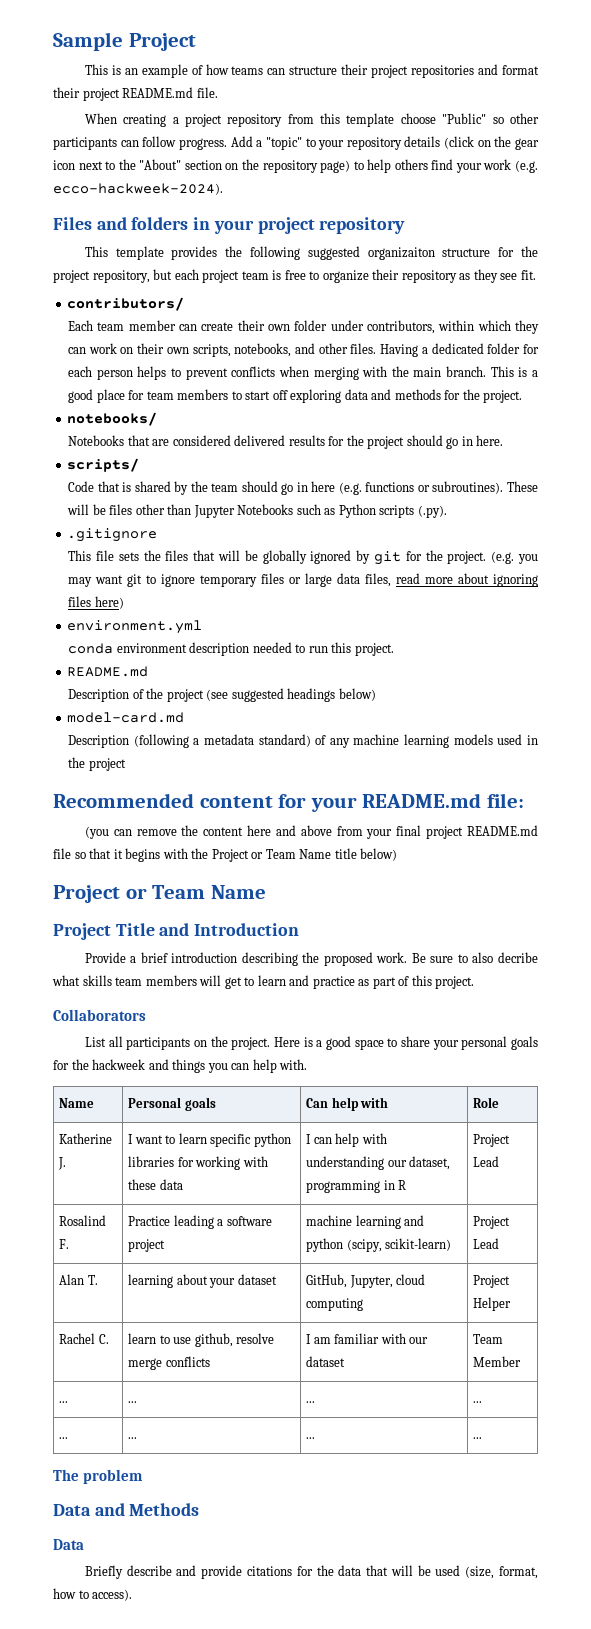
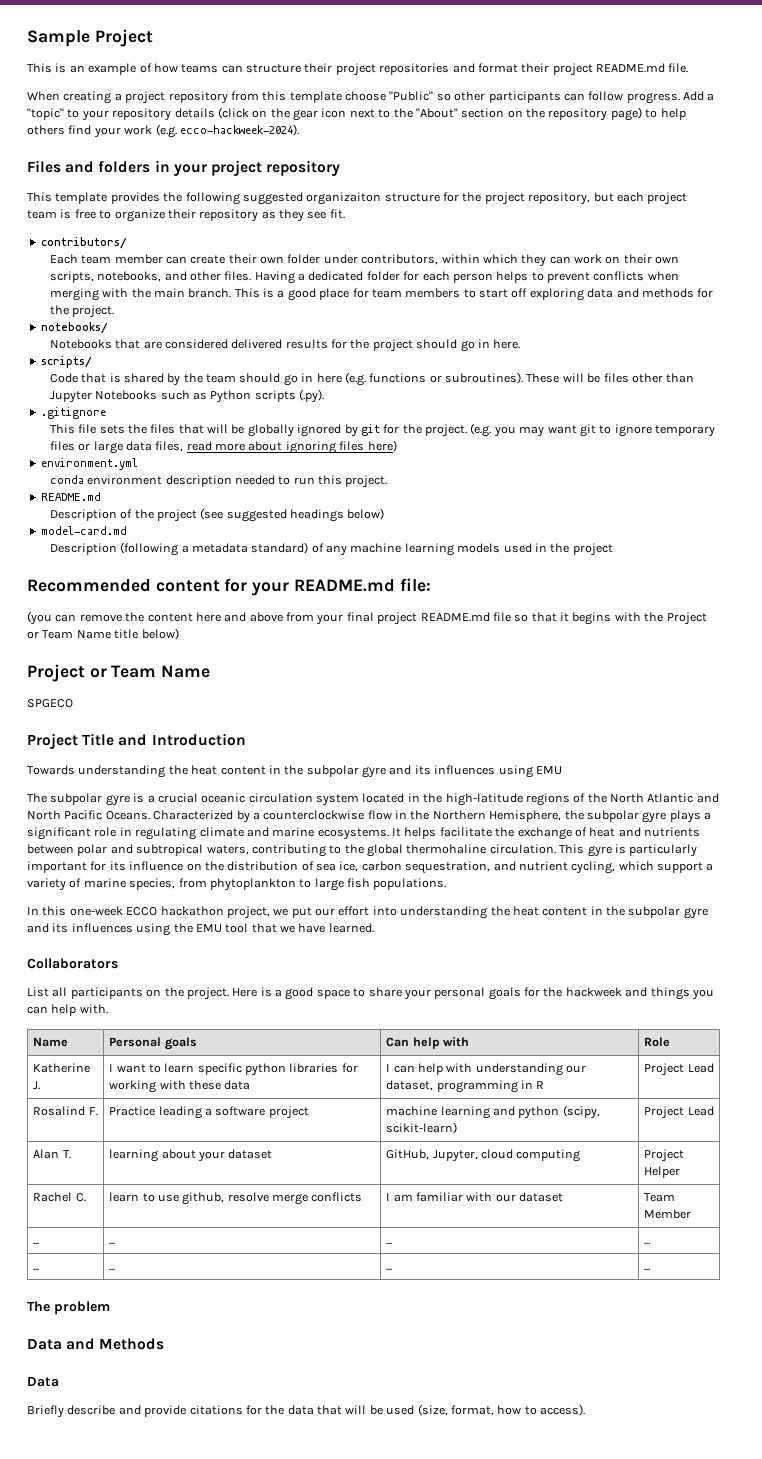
(266, 892) none -> [27,699,73,708] // SPGECO
[84,952,539,966] [52,975,475,989] Provide a brief introduction describing the proposed work. Be sure to also decribe what skills team members will get to learn and practice as part of this project. -> [27,765,562,778] [27,793,719,806] [27,810,711,823] [27,827,700,840] [27,844,698,857] [27,861,714,874] [27,878,447,891] [27,906,708,919] [27,923,374,936] Towards understanding the heat content in the subpolar gyre and its influences using EMU // The subpolar gyre is a crucial oceanic circulation system located in the high-latitude regions of the North Atlantic and North Pacific Oceans. Characterized by a counterclockwise flow in the Northern Hemisphere, the subpolar gyre plays a significant role in regulating climate and marine ecosystems. It helps facilitate the exchange of heat and nutrients between polar and subtropical waters, contributing to the global thermohaline circulation. This gyre is particularly important for its influence on the distribution of sea ice, carbon sequestration, and nutrient cycling, which support a variety of marine species, from phytoplankton to large fish populations. // In this one-week ECCO hackathon project, we put our effort into understanding the heat content in the subpolar gyre and its influences using the EMU tool that we have learned.

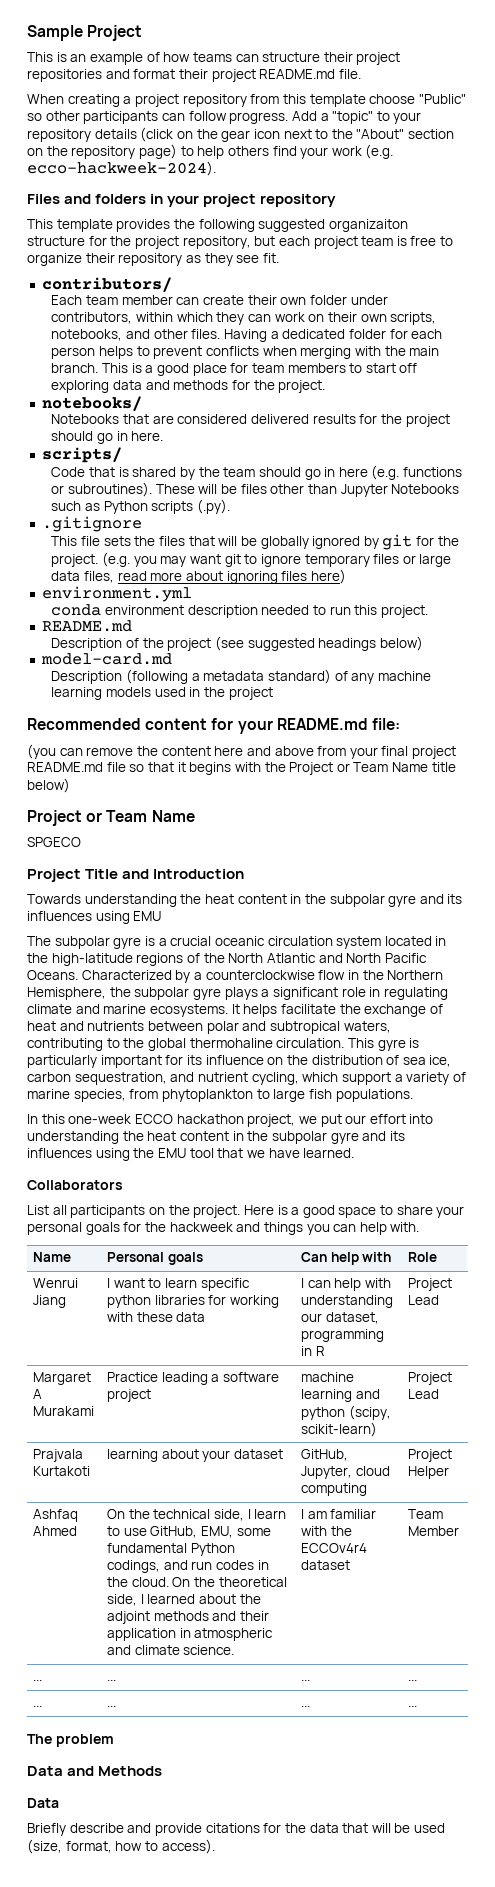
[33,1063,91,1073] [33,1081,41,1090] Katherine J. -> [33,1278,79,1288] [33,1295,67,1308] Wenrui Jiang
[33,1106,98,1116] Rosalind F. -> [33,1372,92,1385] [33,1389,43,1399] [33,1406,95,1416] Margaret A Murakami
[33,1149,71,1159] Alan T. -> [33,1449,84,1462] [33,1466,91,1476] Prajvala Kurtakoti
[33,1192,86,1202] [109,1192,363,1205] Rachel C. | learn to use github, resolve merge conflicts -> [33,1509,79,1522] [33,1526,78,1536] [107,1509,287,1521] [107,1526,271,1538] [107,1543,235,1556] [107,1560,269,1573] [107,1577,287,1587] [107,1594,261,1606] [107,1611,269,1624] [107,1628,274,1641] [107,1645,235,1655] Ashfaq Ahmed | On the technical side, I learn to use GitHub, EMU, some fundamental Python codings, and run codes in the cloud. On the theoretical side, I learned about the adjoint methods and their application in atmospheric and climate science.
[495,1194,516,1202] our -> [330,1526,352,1536] [301,1543,368,1553] the ECCOv4r4

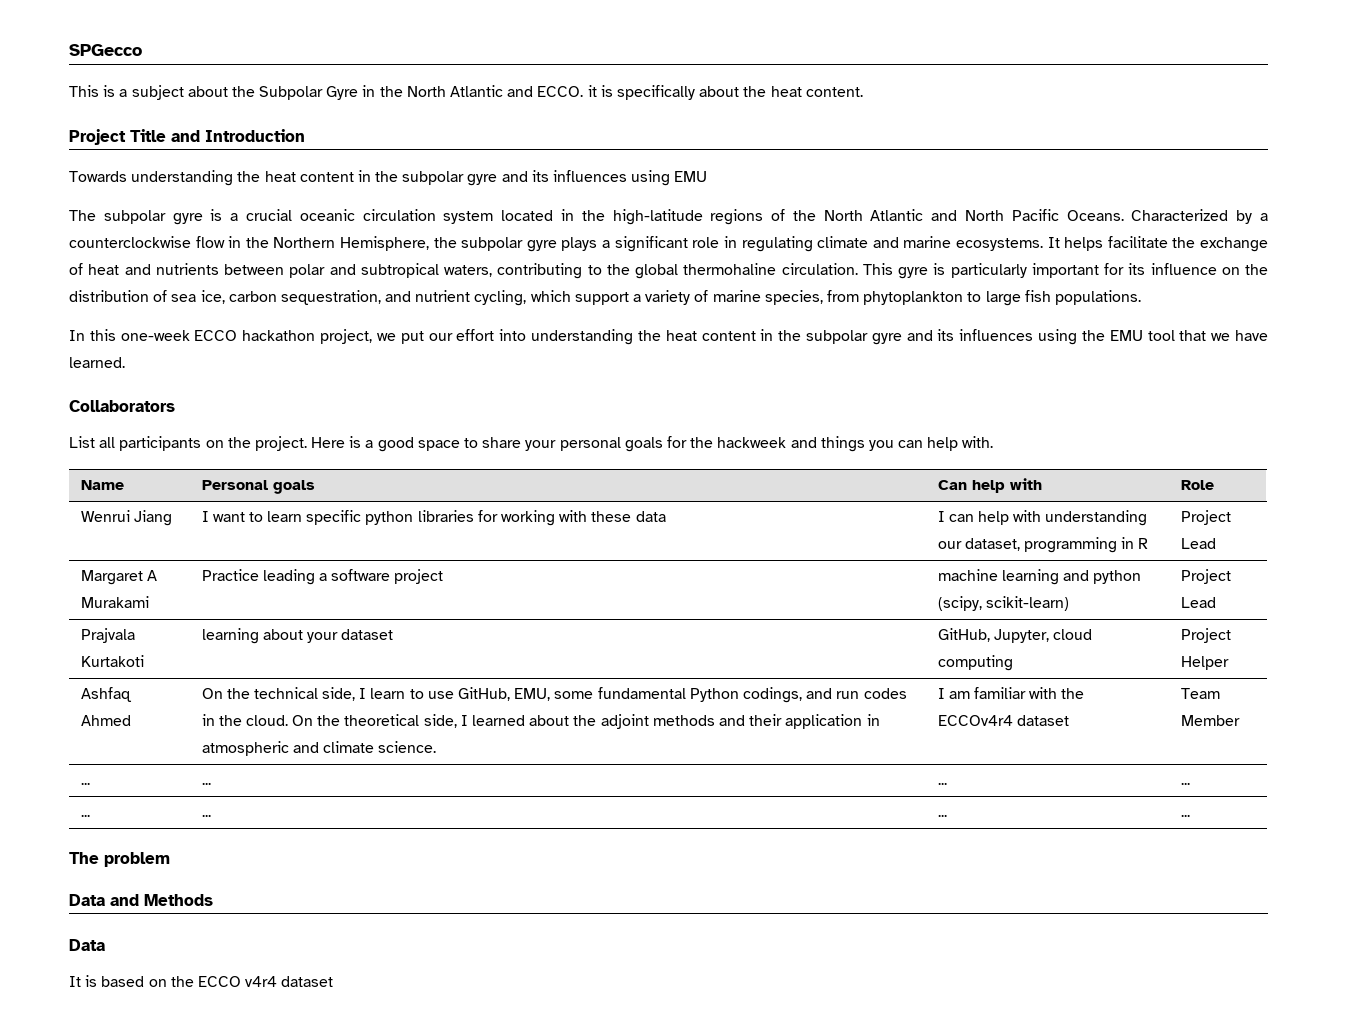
[27,25,143,41] [27,52,401,65] [27,69,361,82] [27,94,466,107] [27,111,422,124] [27,127,455,142] [27,144,394,159] [27,161,216,176] [27,194,337,207] [27,219,408,232] [27,236,454,249] [27,253,279,266] [41,277,172,292] [51,295,388,305] [51,312,437,325] [51,329,443,342] [51,346,440,359] [51,363,418,376] [51,380,326,393] [41,396,142,411] [51,414,450,427] [51,431,164,444] [41,447,122,463] [51,465,463,480] [51,482,460,497] [51,499,230,514] [41,516,142,532] [51,534,459,550] [51,552,452,567] [51,569,346,584] [41,586,192,602] [51,604,428,618] [41,620,132,632] [51,636,423,651] [40,653,172,665] [51,669,431,684] [51,687,273,700] [27,718,400,734] [27,744,457,759] [27,762,456,775] [27,778,70,793] [27,810,195,826] [27,837,81,847] Sample Project // This is an example of how teams can structure their project repositories and format their project README.md file. // When creating a project repository from this template choose "Public" so other participants can follow progress. Add a "topic" to your repository details (click on the gear icon next to the "About" section on the repository page) to help others find your work (e.g. ecco-hackweek-2024). // Files and folders in your project repository // This template provides the following suggested organizaiton structure for the project repository, but each project team is free to organize their repository as they see fit. // contributors/ // Each team member can create their own folder under contributors, within which they can work on their own scripts, notebooks, and other files. Having a dedicated folder for each person helps to prevent conflicts when merging with the main branch. This is a good place for team members to start off exploring data and methods for the project. // notebooks/ // Notebooks that are considered delivered results for the project should go in here. // scripts/ // Code that is shared by the team should go in here (e.g. functions or subroutines). These will be files other than Jupyter Notebooks such as Python scripts (.py). // .gitignore // This file sets the files that will be globally ignored by git for the project. (e.g. you may want git to ignore temporary files or large data files, read more about ignoring files here) // environment.yml // conda environment description needed to run this project. // README.md // Description of the project (see suggested headings below) // model-card.md // Description (following a metadata standard) of any machine learning models used in the project // Recommended content for your README.md file: // (you can remove the content here and above from your final project README.md file so that it begins with the Project or Team Name title below) // Project or Team Name // SPGECO -> [69,44,142,56] [69,85,863,100] SPGecco // This is a subject about the Subpolar Gyre in the North Atlantic and ECCO. it is specifically about the heat content.
[27,1823,446,1836] [27,1839,215,1854] Briefly describe and provide citations for the data that will be used (size, format, how to access). -> [69,975,334,987] It is based on the ECCO v4r4 dataset

